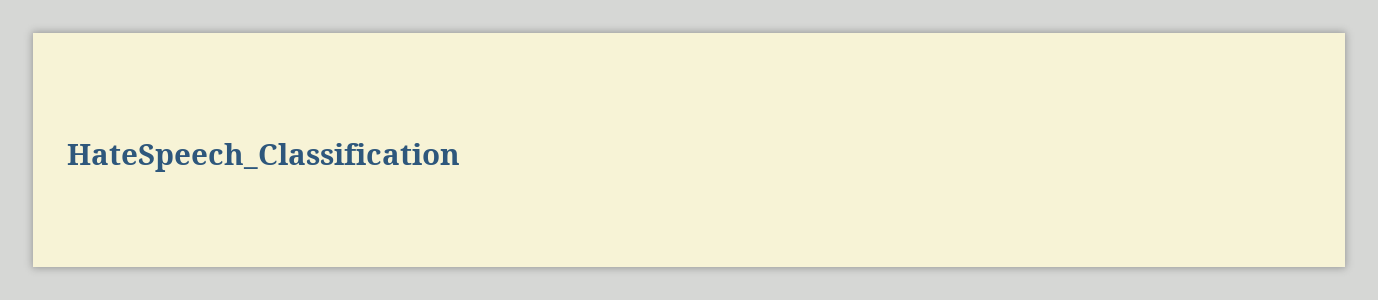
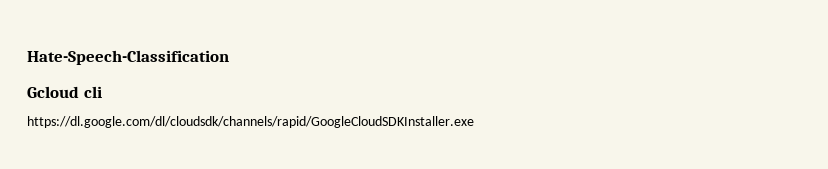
[67,143,460,172] HateSpeech_Classification -> [27,50,229,65] [27,86,102,98] [27,116,474,128] Hate-Speech-Classification // Gcloud cli // https://dl.google.com/dl/cloudsdk/channels/rapid/GoogleCloudSDKInstaller.exe

